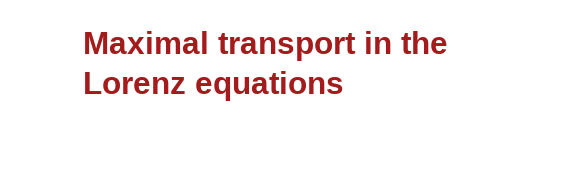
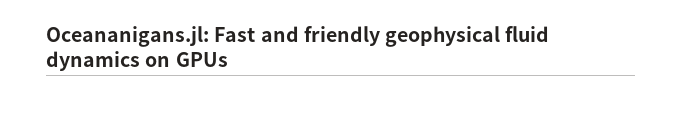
[83,31,448,61] [83,71,344,101] Maximal transport in the Lorenz equations -> [46,26,550,47] [46,51,228,71] Oceananigans.jl: Fast and friendly geophysical fluid dynamics on GPUs

